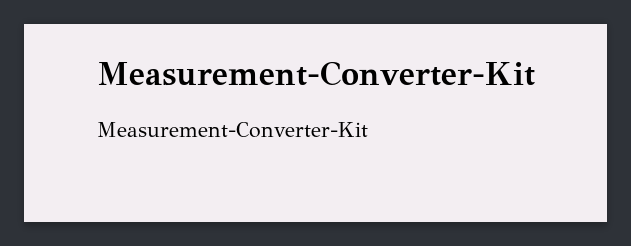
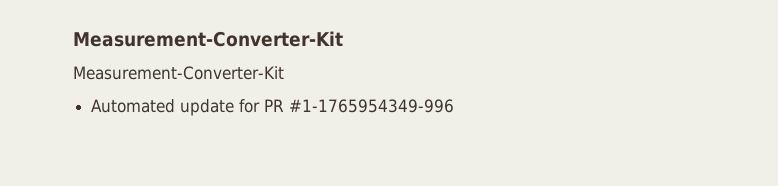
(368, 130) none -> [91,99,455,116] // Automated update for PR #1-1765954349-996

